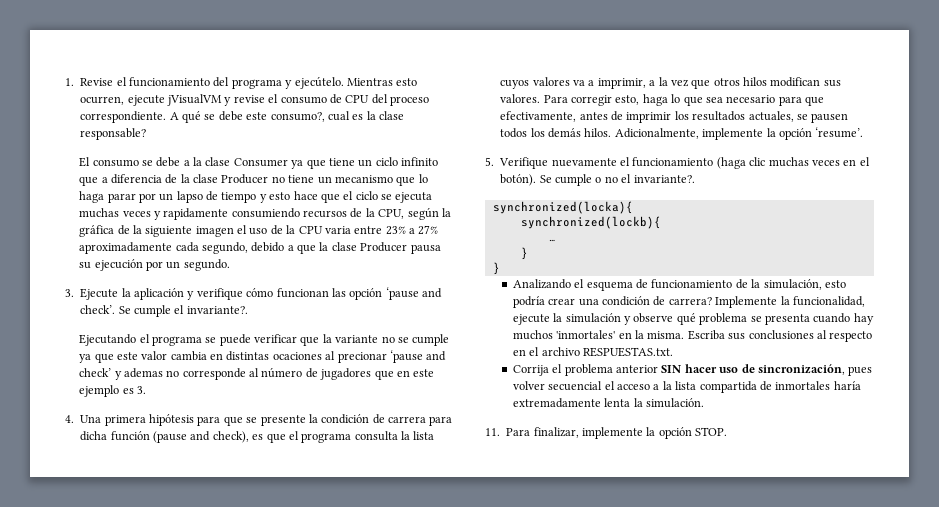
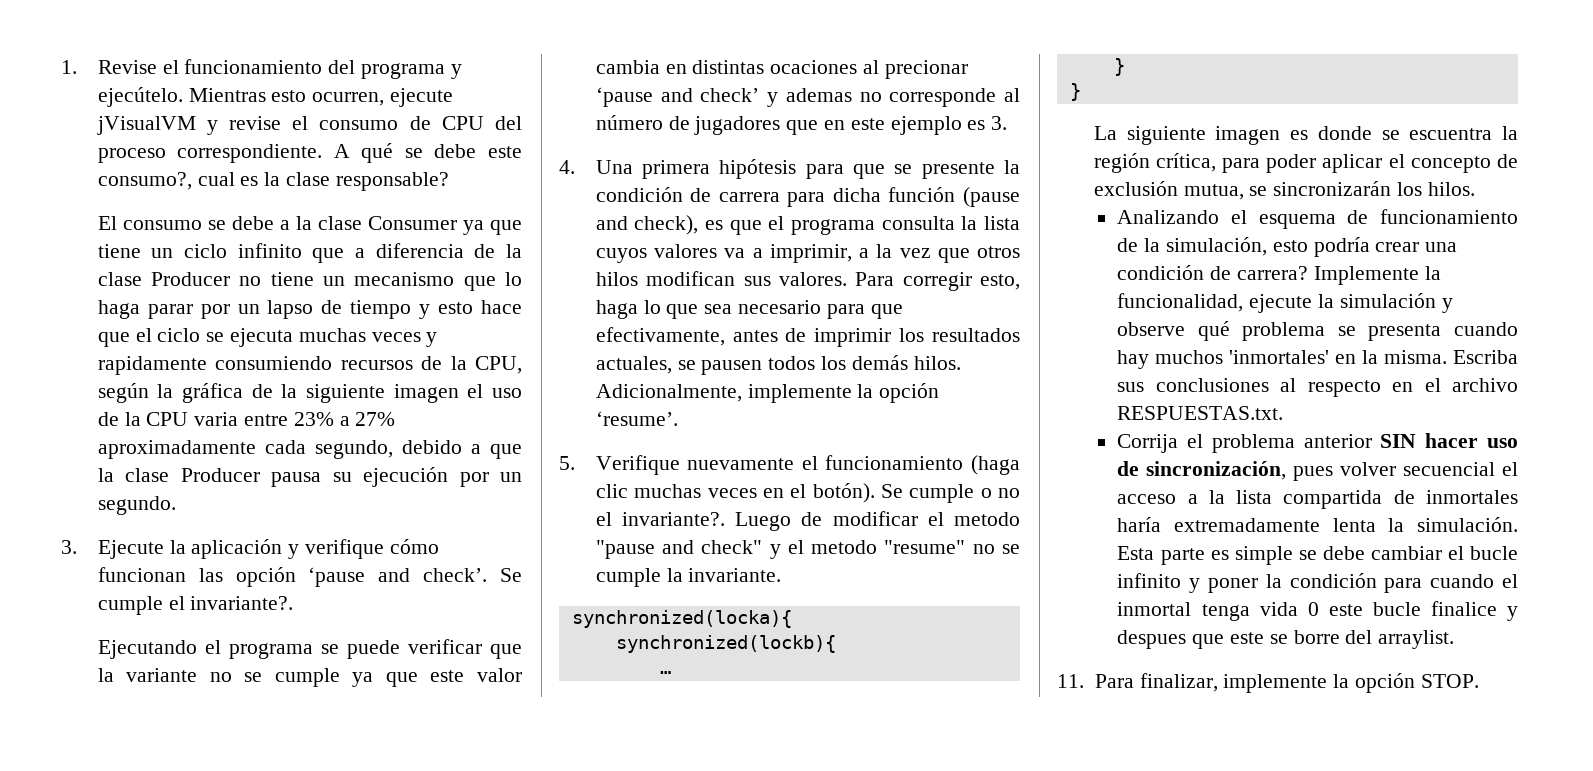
(695, 179) none -> [735,511,1020,531] [595,540,1020,559] [595,568,782,587] Luego de modificar el metodo "pause and check" y el metodo "resume" no se cumple la invariante.
(500, 268) none -> [1093,126,1518,145] [1093,153,1518,173] [1093,181,1475,200] // La siguiente imagen es donde se escuentra la región crítica, para poder aplicar el concepto de exclusión mutua, se sincronizarán los hilos.
(705, 403) none -> [1117,546,1518,565] [1117,573,1518,593] [1117,601,1518,621] [1117,630,1455,649] Esta parte es simple se debe cambiar el bucle infinito y poner la condición para cuando el inmortal tenga vida 0 este bucle finalice y despues que este se borre del arraylist.

